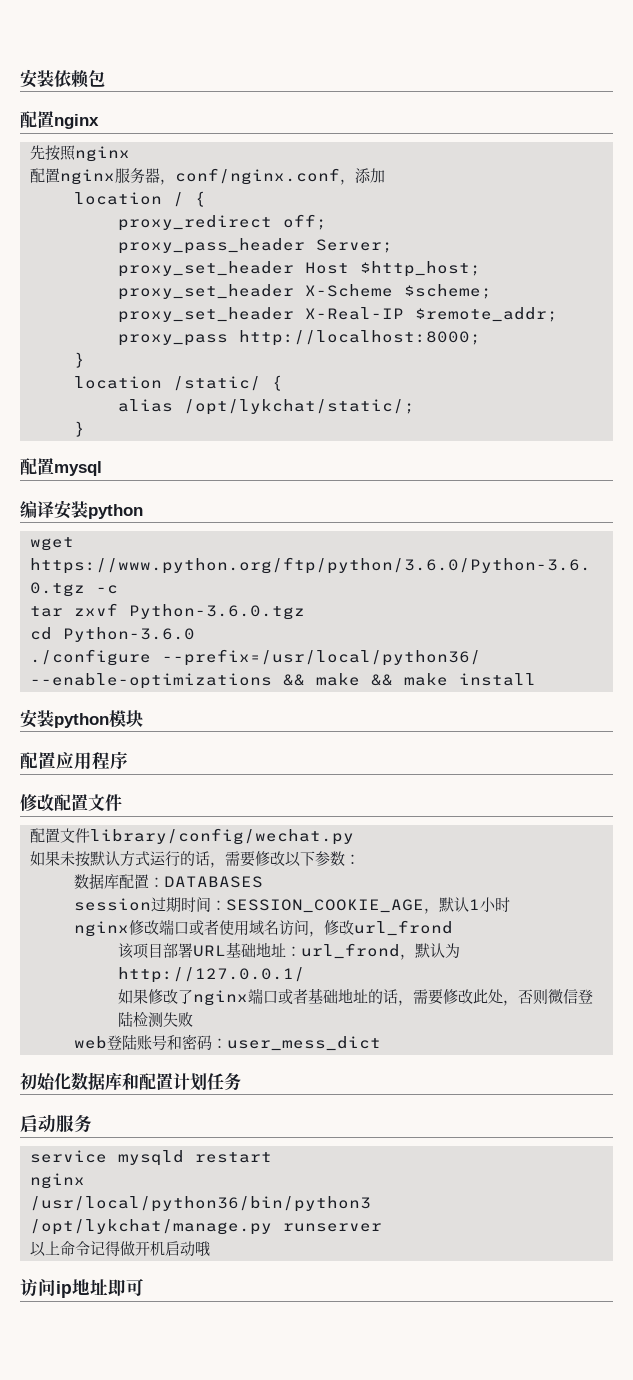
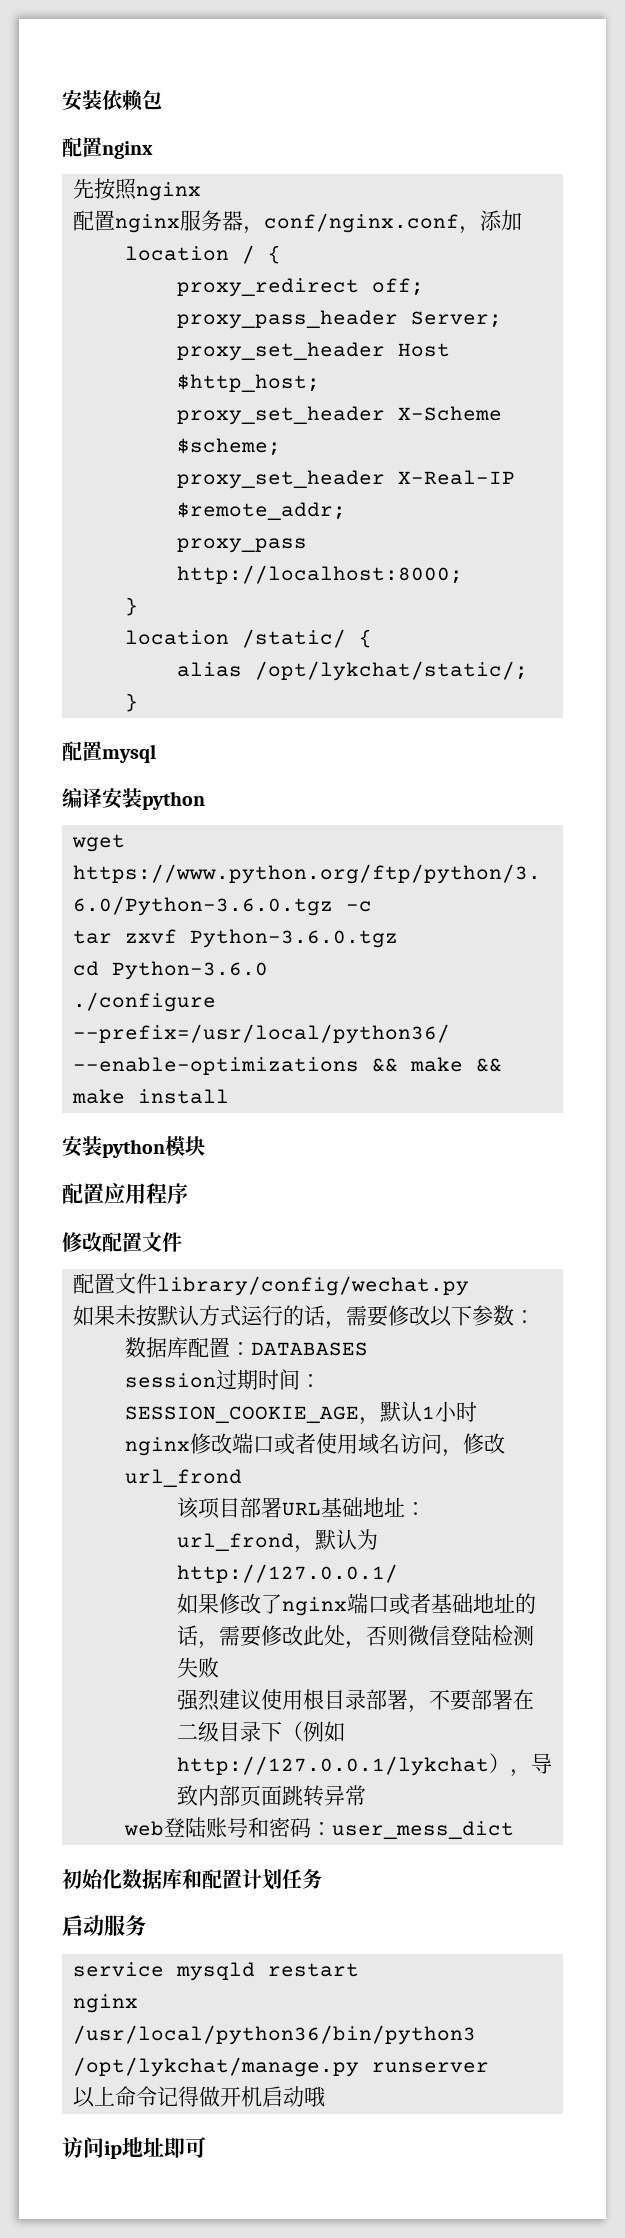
(193, 1019) none -> [176,1689,534,1713] [176,1721,345,1742] [176,1753,552,1777] [176,1785,366,1807] // 强烈建议使用根目录部署，不要部署在二级目录下（例如http://127.0.0.1/lykchat），导致内部页面跳转异常

